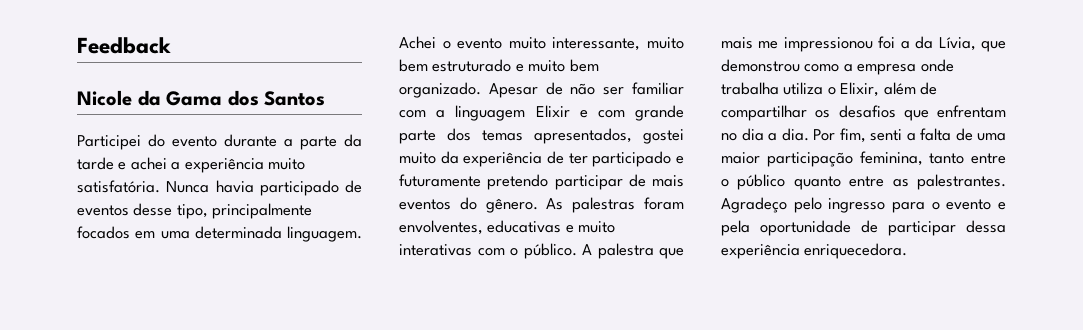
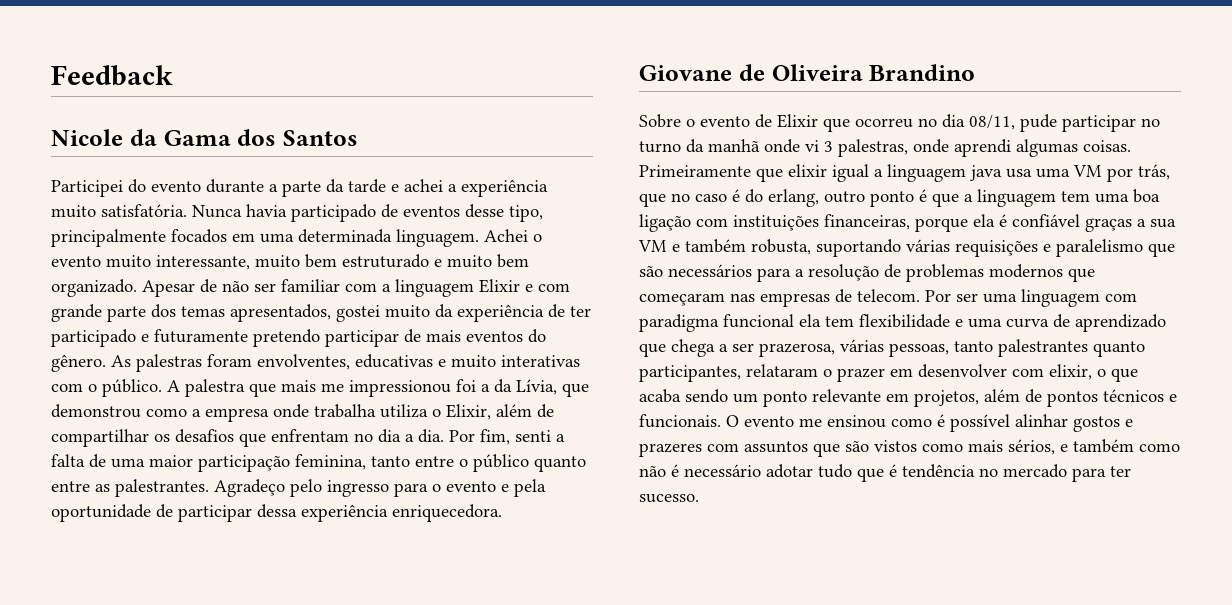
(908, 251) none -> [639,64,976,81] [639,114,1160,132] [639,139,1131,157] [639,164,1170,182] [639,189,1160,207] [639,214,1176,232] [638,239,1175,257] [639,264,1095,282] [639,289,1137,307] [639,314,1166,332] [639,339,1145,357] [639,364,1138,382] [639,389,1177,407] [639,414,1133,432] [639,439,1180,457] [639,464,1131,482] [639,494,699,503] // Giovane de Oliveira Brandino // Sobre o evento de Elixir que ocorreu no dia 08/11, pude participar no turno da manhã onde vi 3 palestras, onde aprendi algumas coisas. Primeiramente que elixir igual a linguagem java usa uma VM por trás, que no caso é do erlang, outro ponto é que a linguagem tem uma boa ligação com instituições financeiras, porque ela é confiável graças a sua VM e também robusta, suportando várias requisições e paralelismo que são necessários para a resolução de problemas modernos que começaram nas empresas de telecom. Por ser uma linguagem com paradigma funcional ela tem flexibilidade e uma curva de aprendizado que chega a ser prazerosa, várias pessoas, tanto palestrantes quanto participantes, relataram o prazer em desenvolver com elixir, o que acaba sendo um ponto relevante em projetos, além de pontos técnicos e funcionais. O evento me ensinou como é possível alinhar gostos e prazeres com assuntos que são vistos como mais sérios, e também como não é necessário adotar tudo que é tendência no mercado para ter sucesso.

